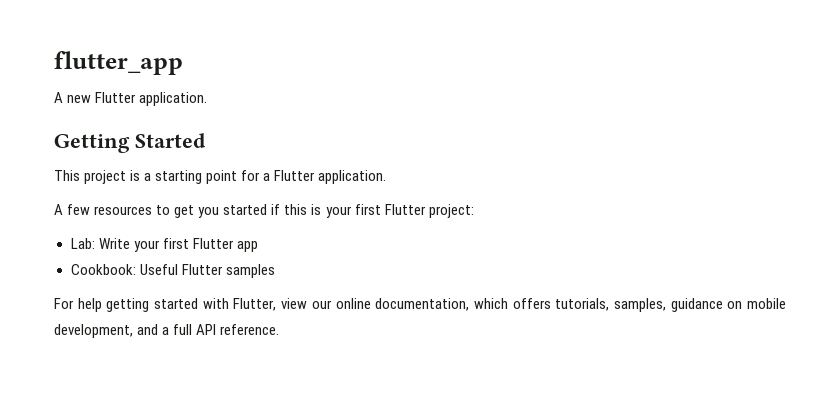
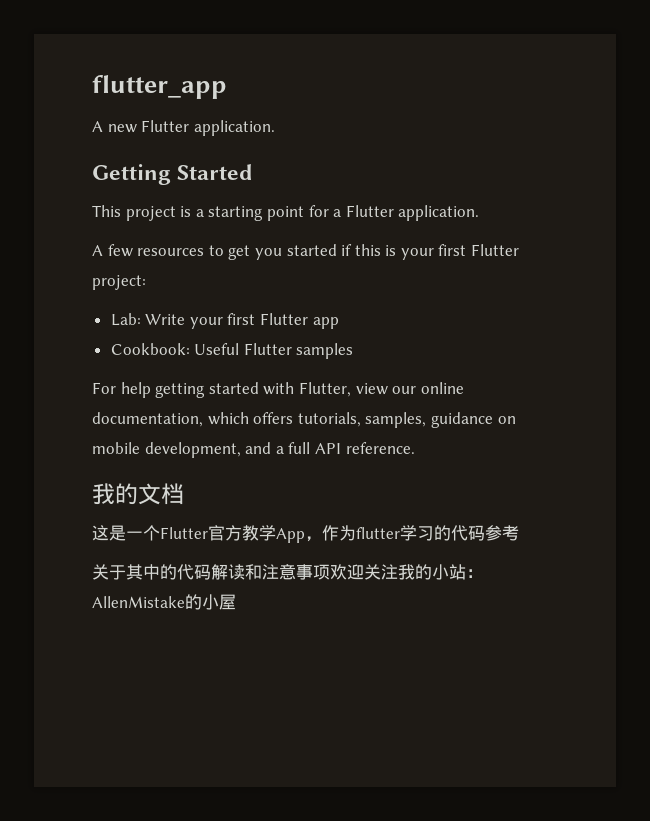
(280, 329) none -> [92,483,184,505] [92,525,519,543] [92,564,483,580] [92,594,236,610] // 我的文档 // 这是一个Flutter官方教学App，作为flutter学习的代码参考 // 关于其中的代码解读和注意事项欢迎关注我的小站：AllenMistake的小屋

